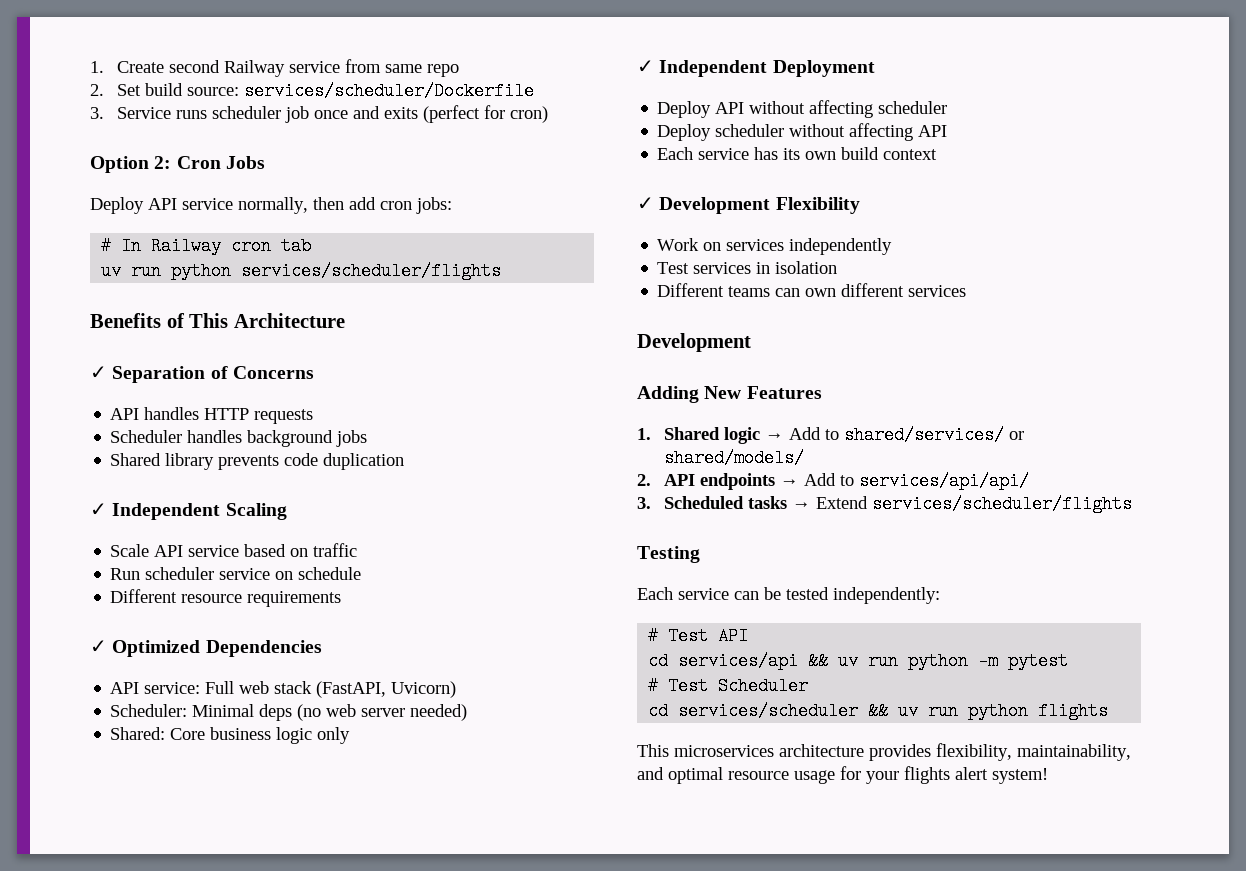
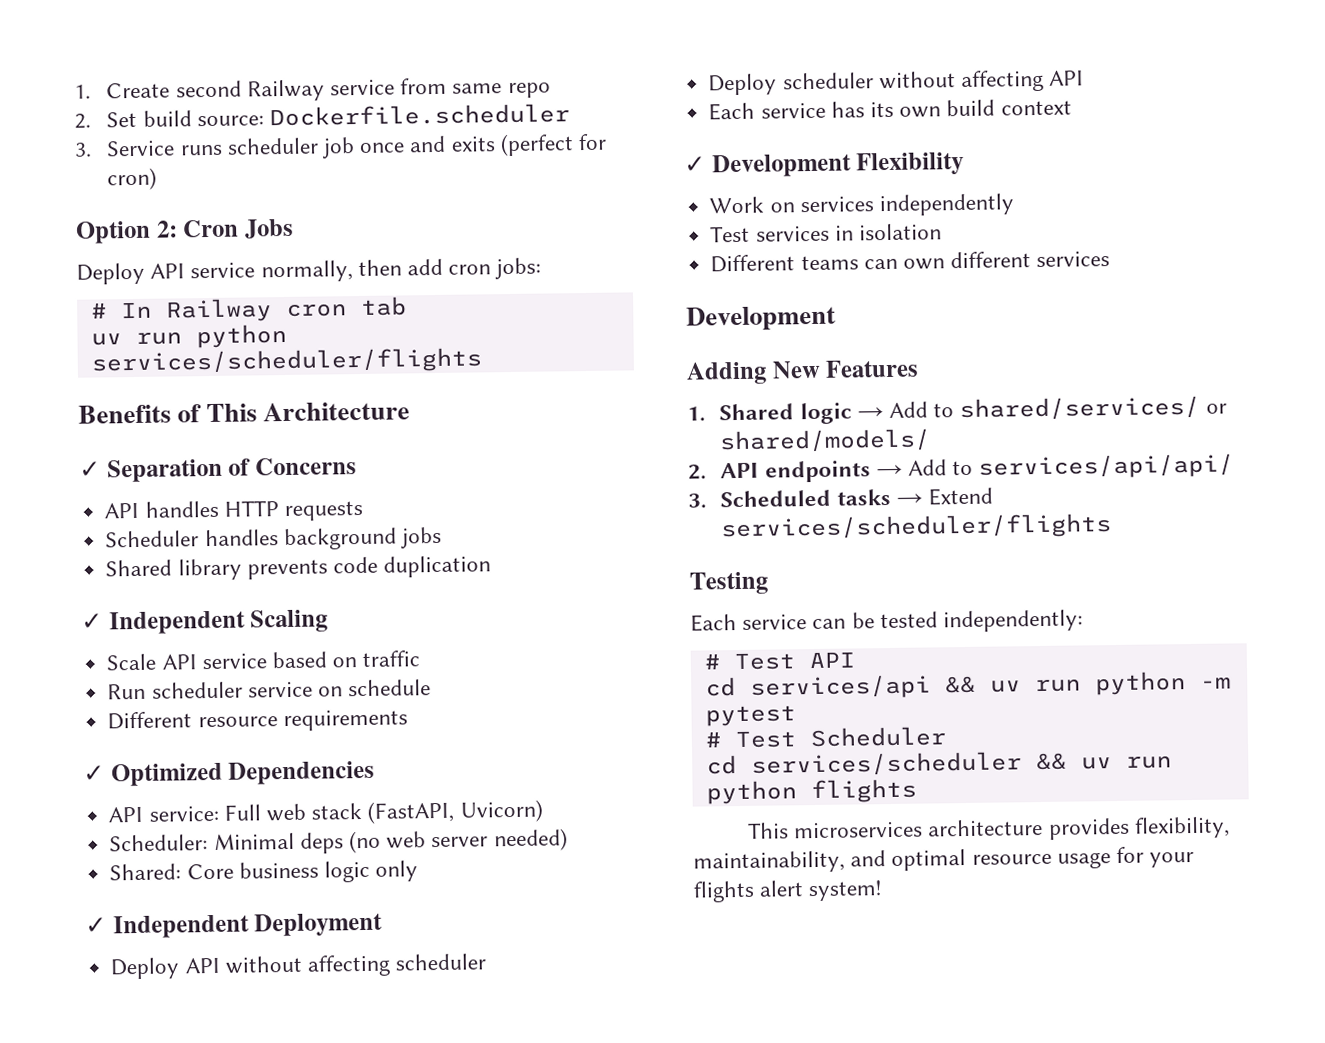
[244,82,535,100] services/scheduler/Dockerfile -> [269,103,571,127] Dockerfile.scheduler

